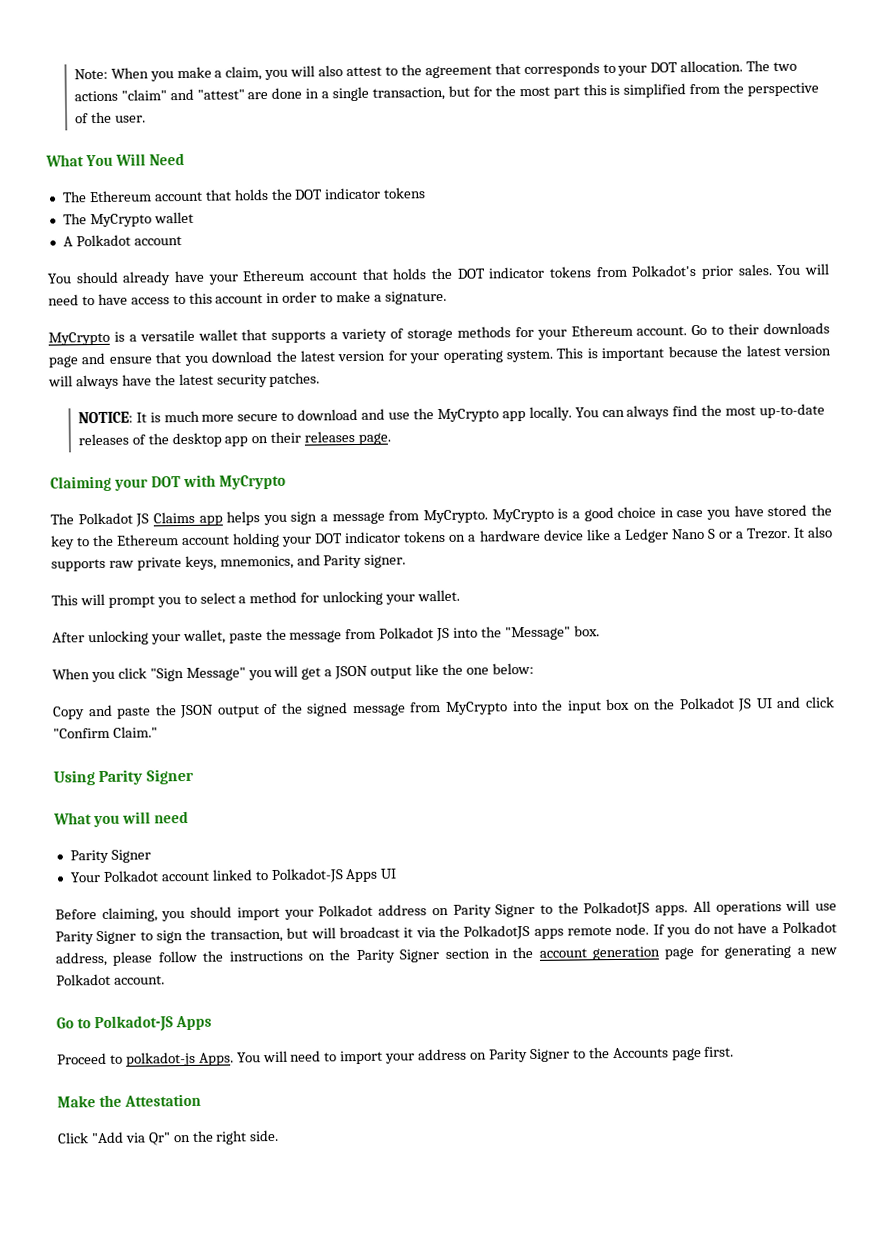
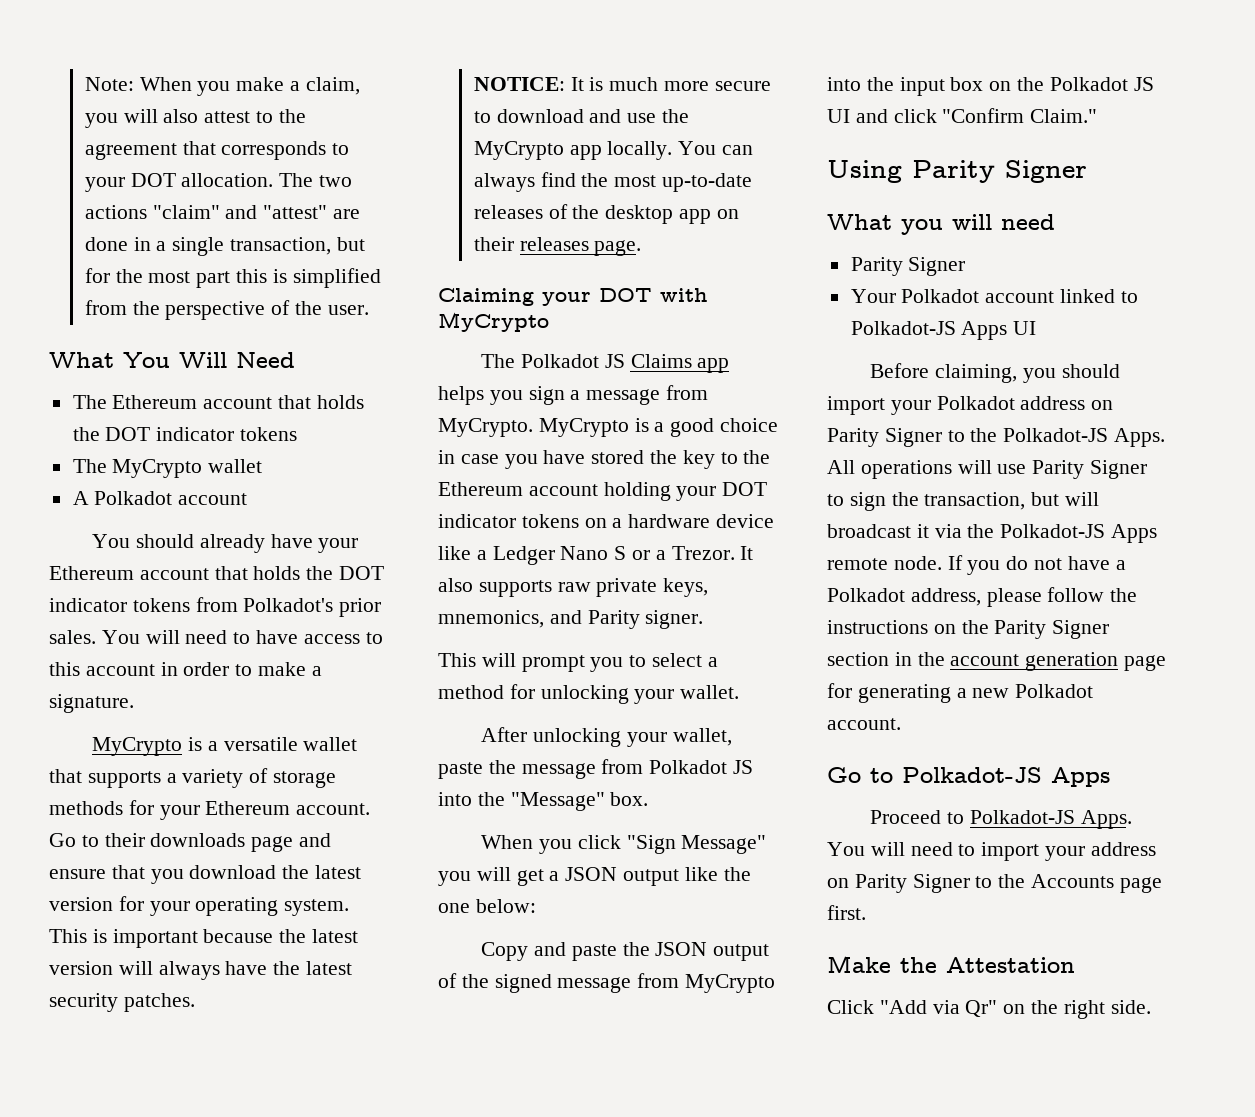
[583,901,689,917] PolkadotJS apps. -> [1003,428,1166,447] Polkadot-JS Apps.
[463,924,564,940] PolkadotJS apps -> [1000,524,1158,543] Polkadot-JS Apps
[125,1051,196,1067] polkadot-js -> [969,810,1075,824] Polkadot-JS

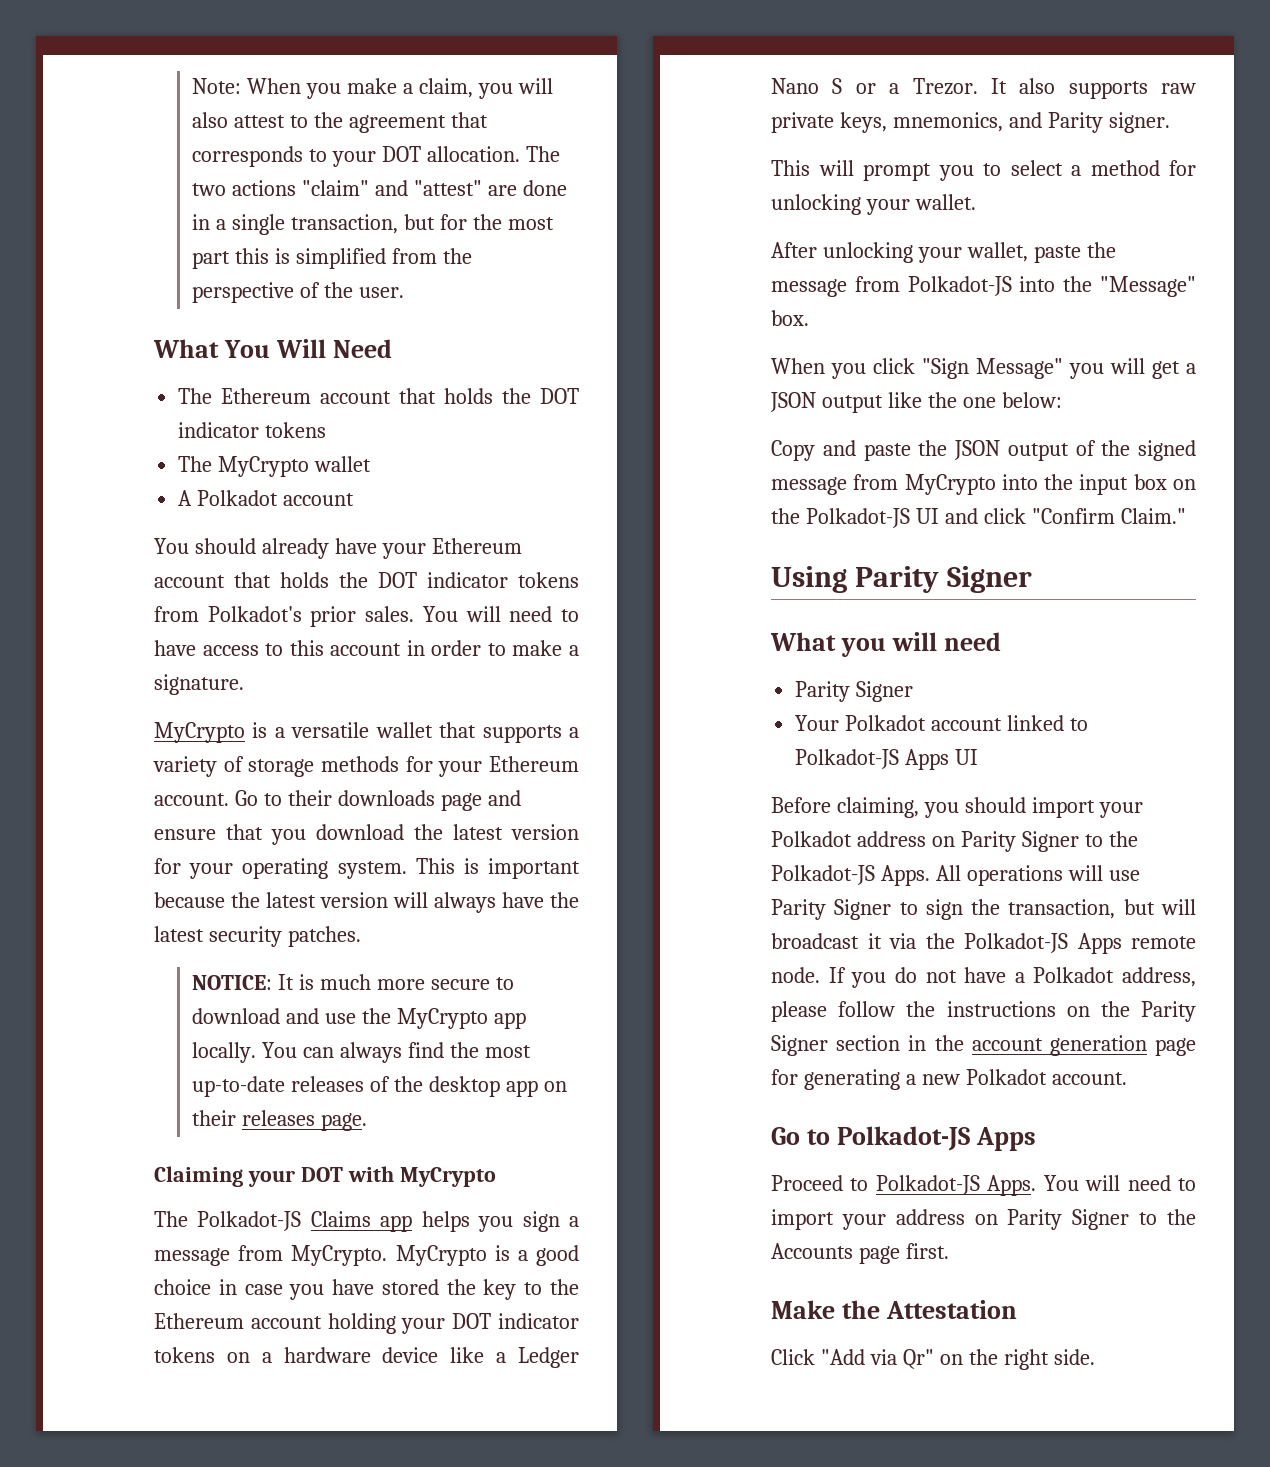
[520,354,625,368] Polkadot JS -> [197,1211,302,1231] Polkadot-JS
[649,760,754,774] Polkadot JS -> [907,276,1012,296] Polkadot-JS
[1049,77,1154,91] Polkadot JS -> [805,508,910,528] Polkadot-JS

